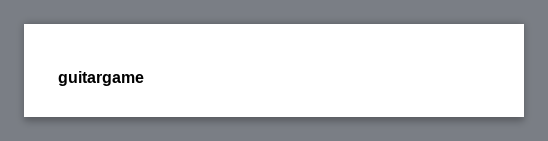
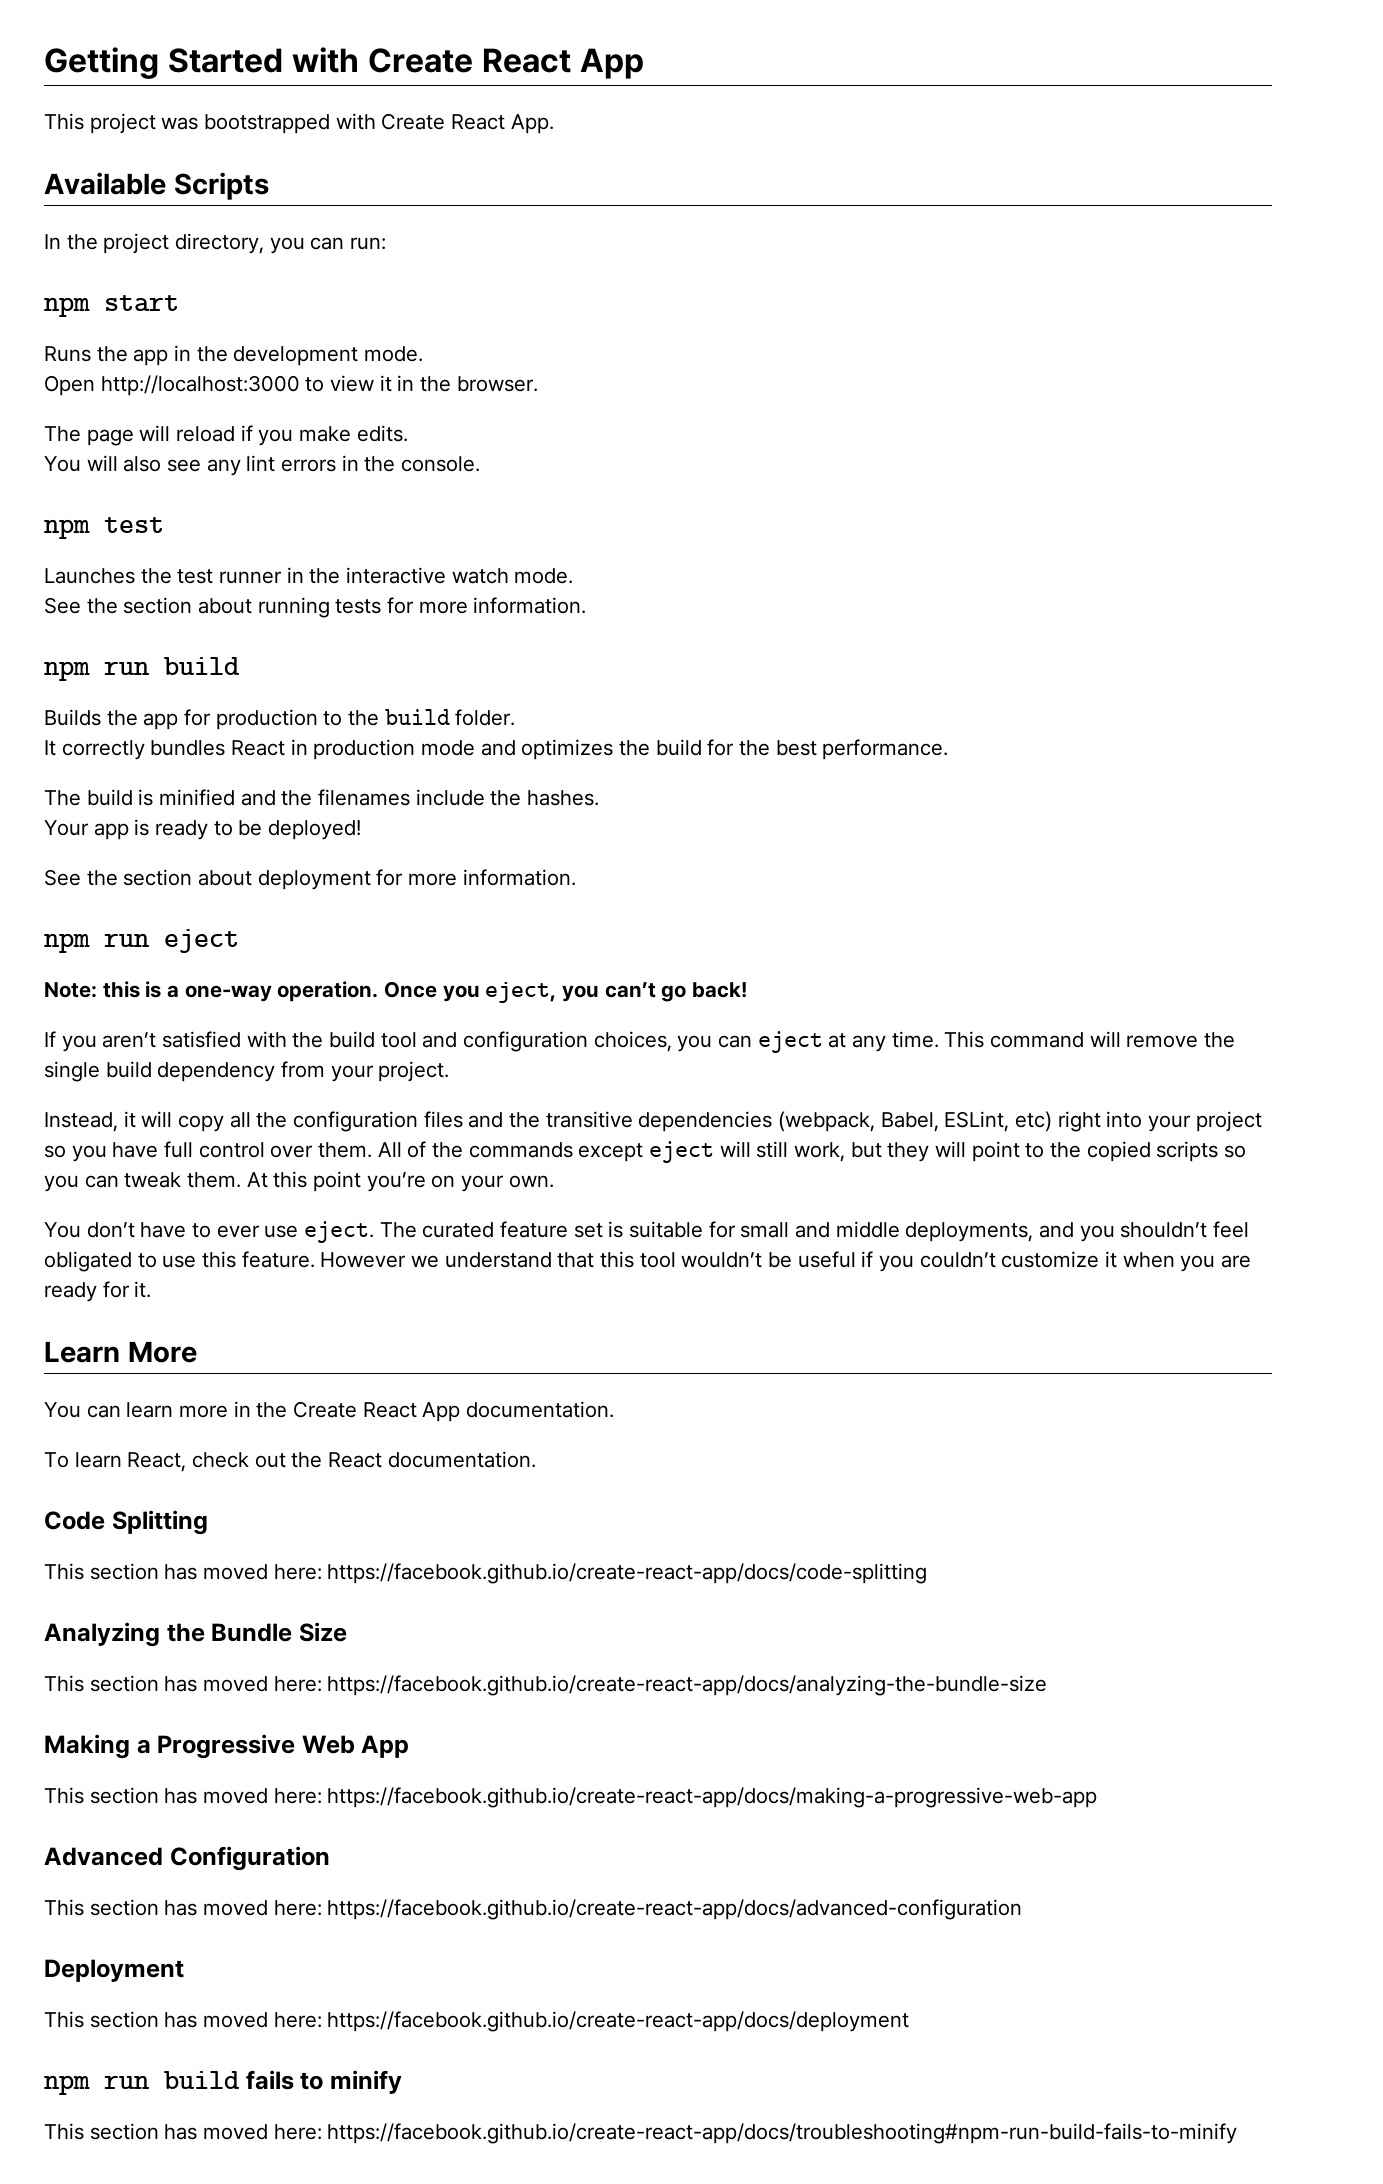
[58,71,144,86] guitargame -> [44,47,644,79] [44,113,554,134] [44,172,269,200] [44,233,387,254] [44,295,179,317] [44,345,424,366] [44,375,538,396] [44,425,408,446] [44,455,481,476] [44,517,164,539] [44,567,574,584] [44,597,587,618] [44,657,240,681] [44,709,516,730] [44,739,949,760] [44,789,600,806] [44,819,362,840] [44,869,576,890] [44,929,239,953] [44,981,748,1003] [44,1031,1236,1053] [44,1061,450,1082] [44,1111,1262,1132] [44,1141,1247,1163] [44,1171,554,1192] [44,1221,1250,1243] [44,1251,1252,1272] [44,1281,152,1302] [44,1341,197,1363] [44,1401,615,1422] [44,1451,536,1472] [44,1510,208,1535] [44,1563,928,1584] [44,1622,347,1647] [44,1675,1048,1696] [44,1734,410,1759] [44,1787,1098,1808] [44,1846,330,1871] [44,1899,1023,1920] [44,1959,184,1982] [44,2011,910,2032] [44,2070,402,2095] [44,2123,1238,2144] Getting Started with Create React App // This project was bootstrapped with Create React App. // Available Scripts // In the project directory, you can run: // npm start // Runs the app in the development mode. // Open http://localhost:3000 to view it in the browser. // The page will reload if you make edits. // You will also see any lint errors in the console. // npm test // Launches the test runner in the interactive watch mode. // See the section about running tests for more information. // npm run build // Builds the app for production to the build folder. // It correctly bundles React in production mode and optimizes the build for the best performance. // The build is minified and the filenames include the hashes. // Your app is ready to be deployed! // See the section about deployment for more information. // npm run eject // Note: this is a one-way operation. Once you eject, you can’t go back! // If you aren’t satisfied with the build tool and configuration choices, you can eject at any time. This command will remove the single build dependency from your project. // Instead, it will copy all the configuration files and the transitive dependencies (webpack, Babel, ESLint, etc) right into your project so you have full control over them. All of the commands except eject will still work, but they will point to the copied scripts so you can tweak them. At this point you’re on your own. // You don’t have to ever use eject. The curated feature set is suitable for small and middle deployments, and you shouldn’t feel obligated to use this feature. However we understand that this tool wouldn’t be useful if you couldn’t customize it when you are ready for it. // Learn More // You can learn more in the Create React App documentation. // To learn React, check out the React documentation. // Code Splitting // This section has moved here: https://facebook.github.io/create-react-app/docs/code-splitting // Analyzing the Bundle Size // This section has moved here: https://facebook.github.io/create-react-app/docs/analyzing-the-bundle-size // Making a Progressive Web App // This section has moved here: https://facebook.github.io/create-react-app/docs/making-a-progressive-web-app // Advanced Configuration // This section has moved here: https://facebook.github.io/create-react-app/docs/advanced-configuration // Deployment // This section has moved here: https://facebook.github.io/create-react-app/docs/deployment // npm run build fails to minify // This section has moved here: https://facebook.github.io/create-react-app/docs/troubleshooting#npm-run-build-fails-to-minify

